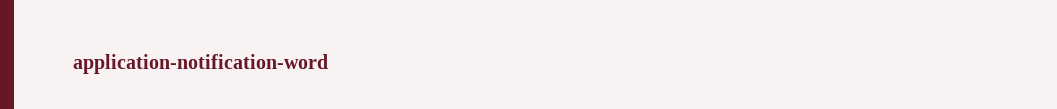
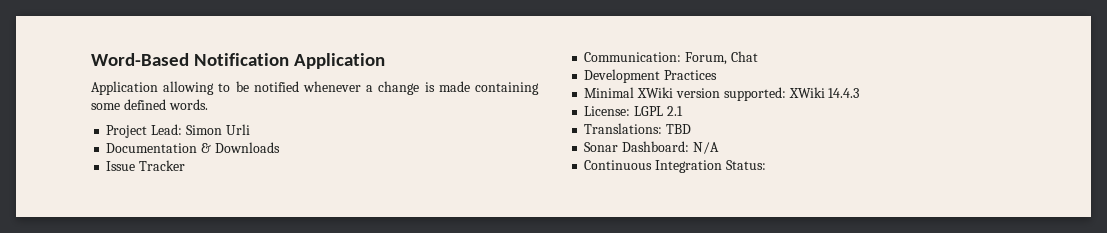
[73,54,328,74] application-notification-word -> [91,53,385,69] [91,81,539,95] [91,99,208,110] [106,124,250,138] [106,142,280,153] [106,160,186,171] [584,51,758,65] [584,69,718,83] [584,87,860,101] [584,106,683,116] [584,123,692,134] [584,141,719,154] [584,160,766,173] Word-Based Notification Application // Application allowing to be notified whenever a change is made containing some defined words. // Project Lead: Simon Urli // Documentation & Downloads // Issue Tracker // Communication: Forum, Chat // Development Practices // Minimal XWiki version supported: XWiki 14.4.3 // License: LGPL 2.1 // Translations: TBD // Sonar Dashboard: N/A // Continuous Integration Status:

